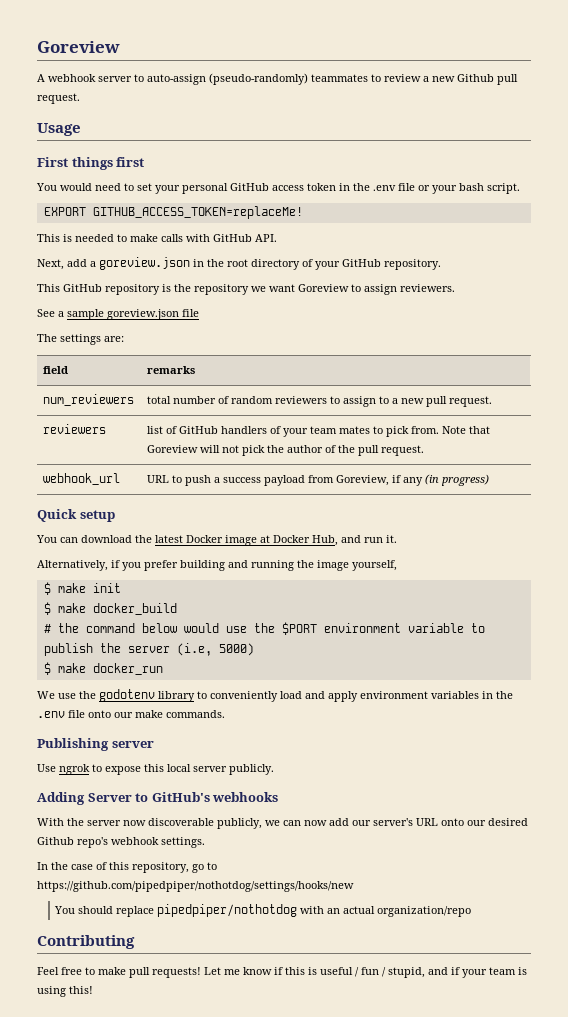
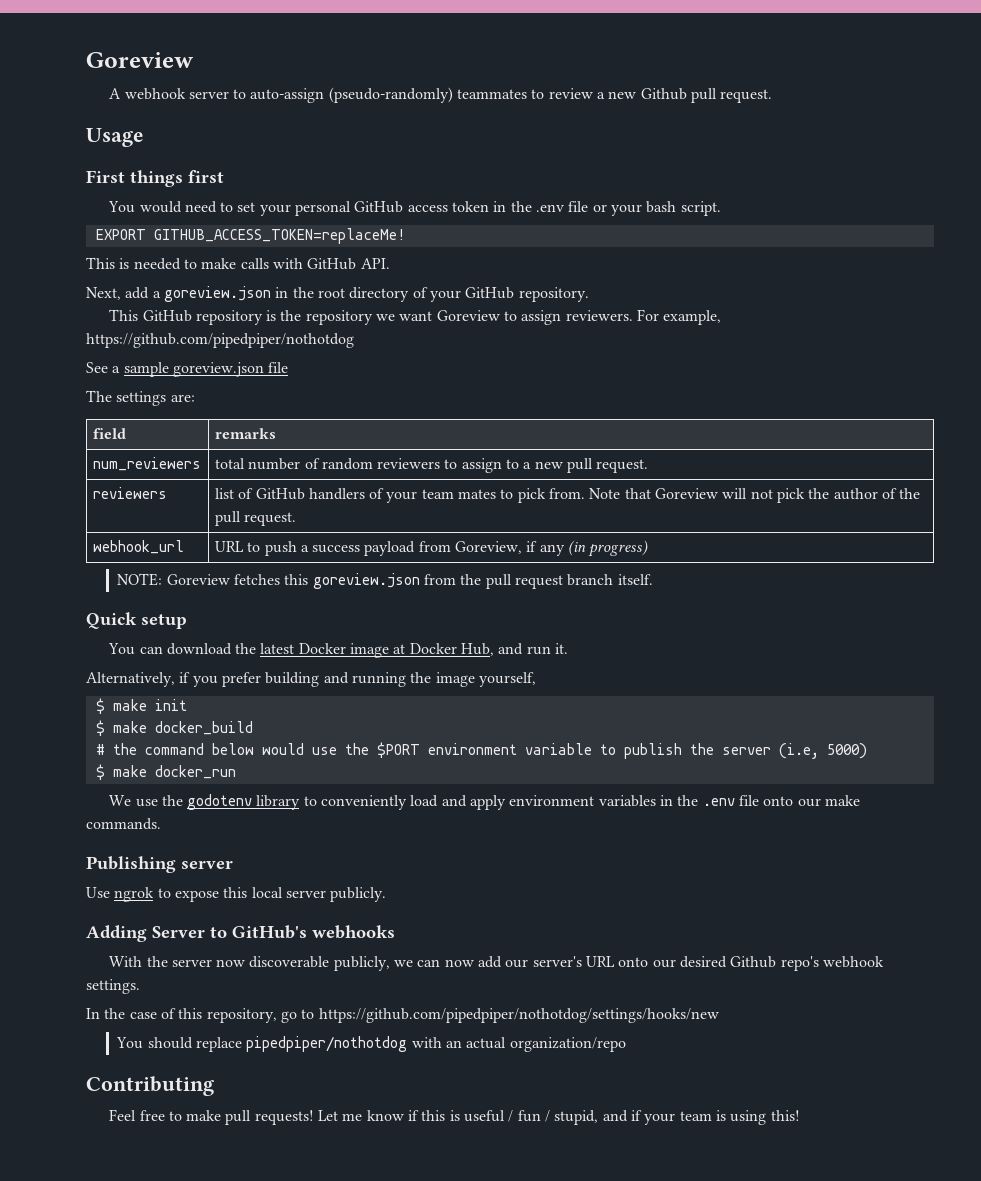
(455, 288) none -> [637,309,722,325] [86,333,354,348] For example, https://github.com/pipedpiper/nothotdog
(490, 480) none -> [117,573,653,589] // NOTE: Goreview fetches this goreview.json from the pull request branch itself.

